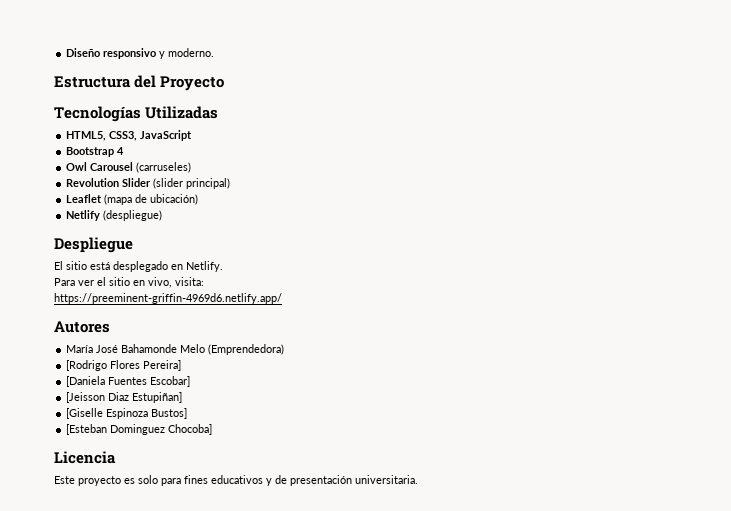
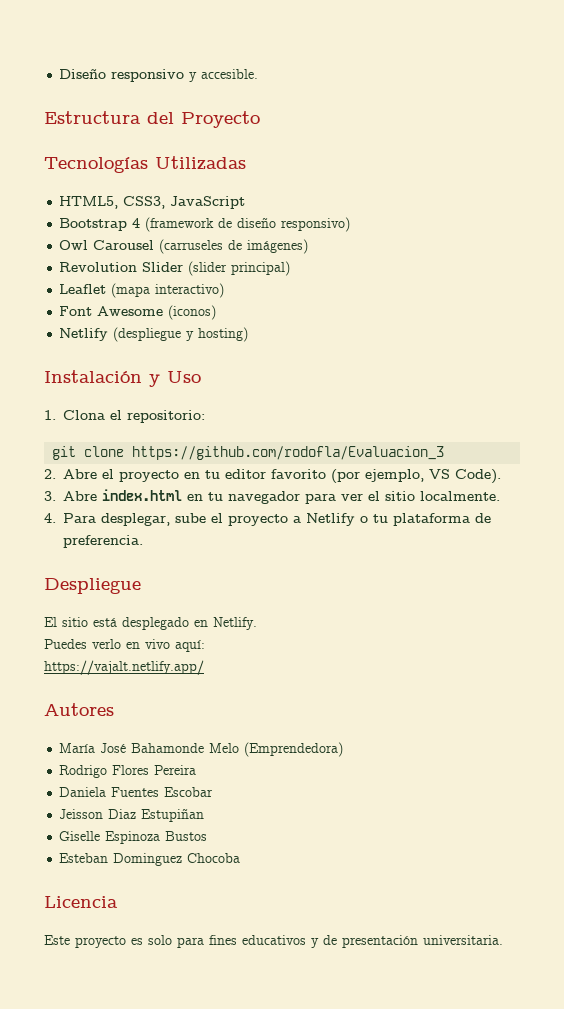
[168,48,215,57] moderno. -> [201,69,259,79] accesible.
(125, 151) none -> [145,217,351,232] (framework de diseño responsivo)
[136,162,192,173] (carruseles) -> [159,239,309,254] (carruseles de imágenes)
[135,194,199,205] [66,210,163,221] de ubicación) // Netlify (despliegue) -> [155,283,225,298] [59,305,217,320] [59,327,249,342] [44,370,201,387] [44,410,205,423] [52,446,445,460] [44,469,501,484] [44,489,500,504] [44,513,491,526] [63,535,143,548] interactivo) // Font Awesome (iconos) // Netlify (despliegue y hosting) // Instalación y Uso // 1. Clona el repositorio: // git clone https://github.com/rodofla/Evaluacion_3 // 2. Abre el proyecto en tu editor favorito (por ejemplo, VS Code). // 3. Abre index.html en tu navegador para ver el sitio localmente. // 4. Para desplegar, sube el proyecto a Netlify o tu plataforma de preferencia.
[54,277,204,288] [54,293,282,304] Para ver el sitio en vivo, visita: // https://preeminent-griffin-4969d6.netlify.app/ -> [44,639,205,652] [44,660,204,675] Puedes verlo en vivo aquí: // https://vajalt.netlify.app/
[66,360,182,371] [66,376,191,387] [66,392,183,403] [66,408,188,419] [66,424,213,435] [Rodrigo Flores Pereira] // [Daniela Fuentes Escobar] // [Jeisson Diaz Estupiñan] // [Giselle Espinoza Bustos] // [Esteban Dominguez Chocoba] -> [59,765,197,778] [59,787,214,797] [59,808,205,822] [59,831,208,844] [59,853,241,866] Rodrigo Flores Pereira // Daniela Fuentes Escobar // Jeisson Diaz Estupiñan // Giselle Espinoza Bustos // Esteban Dominguez Chocoba

